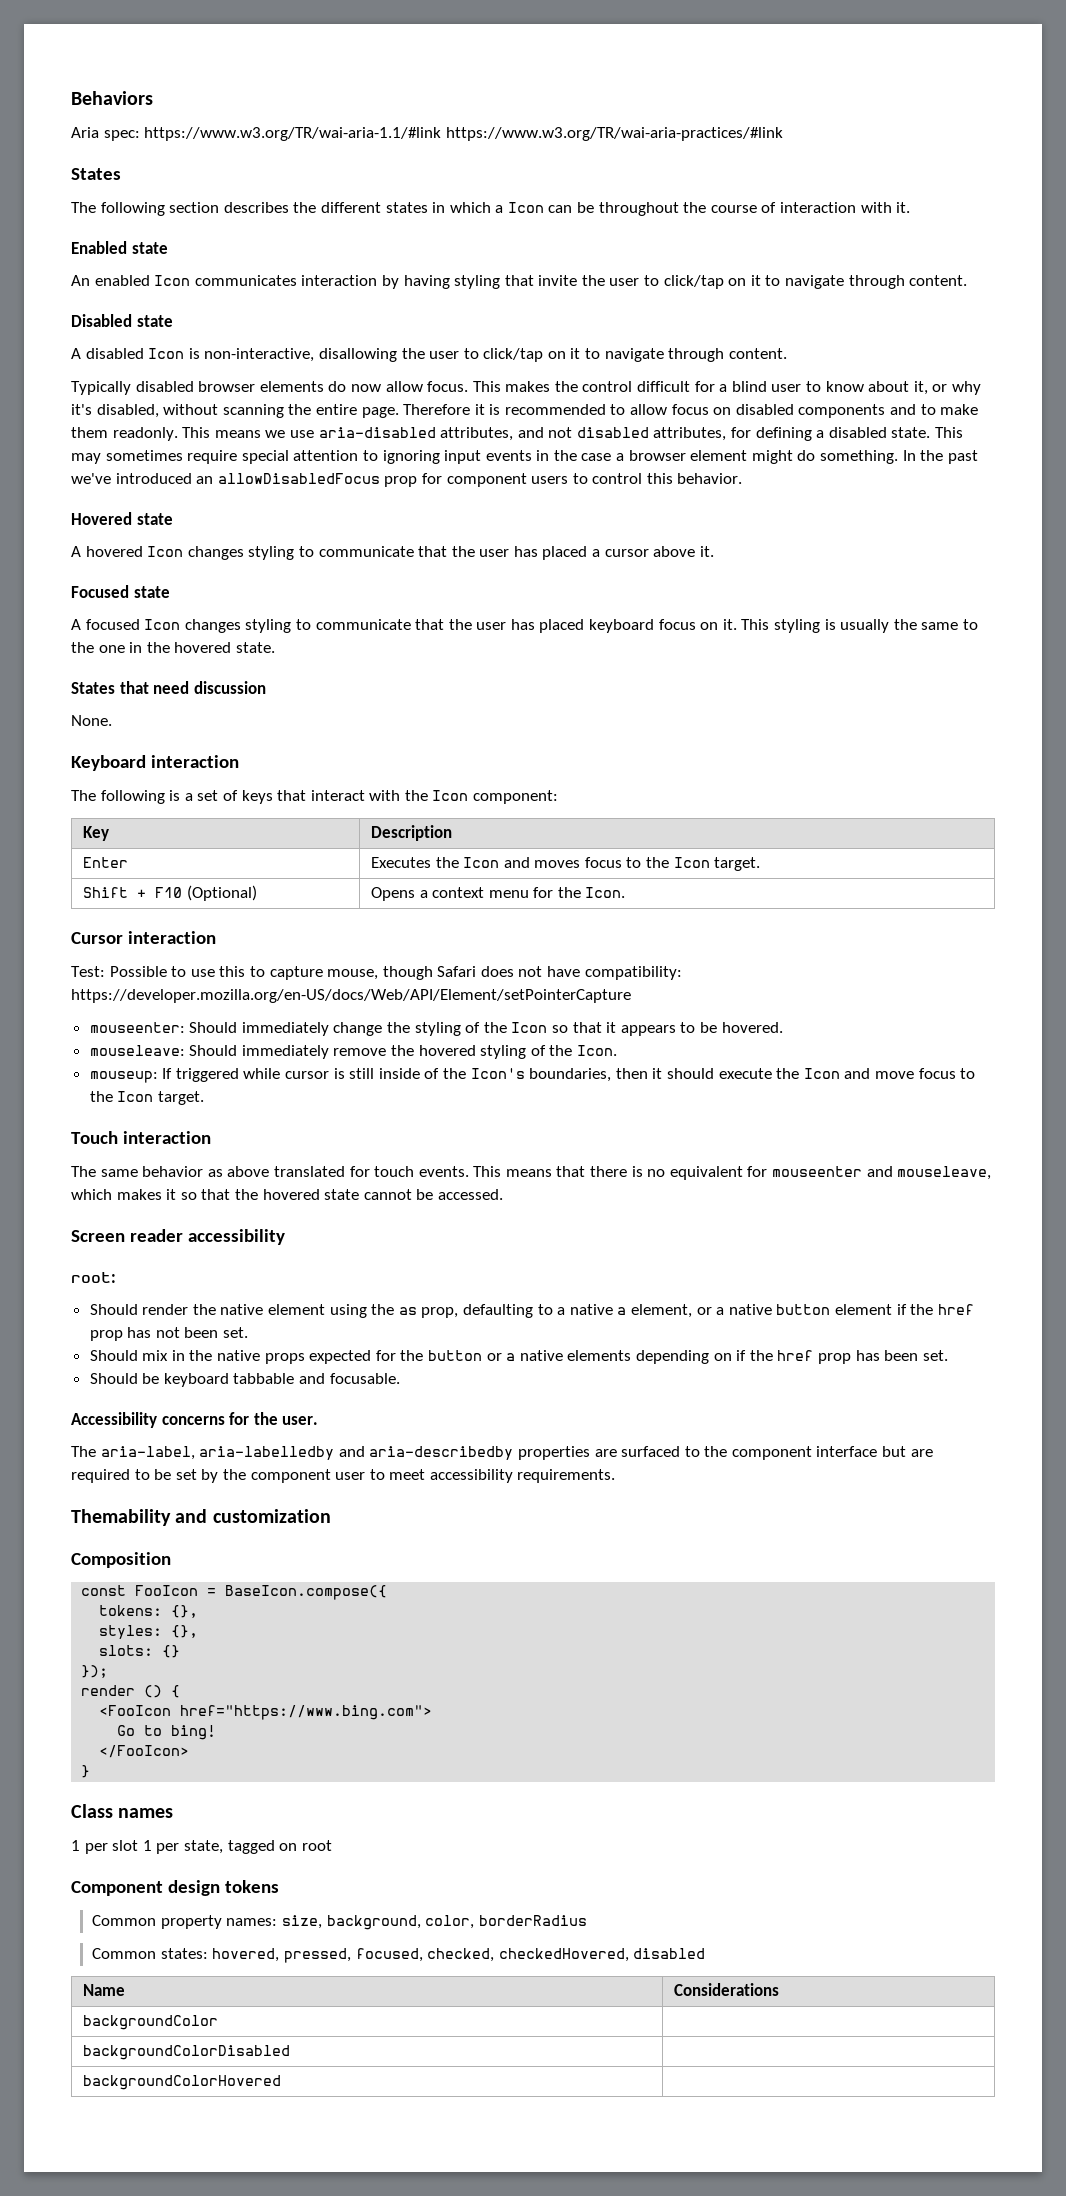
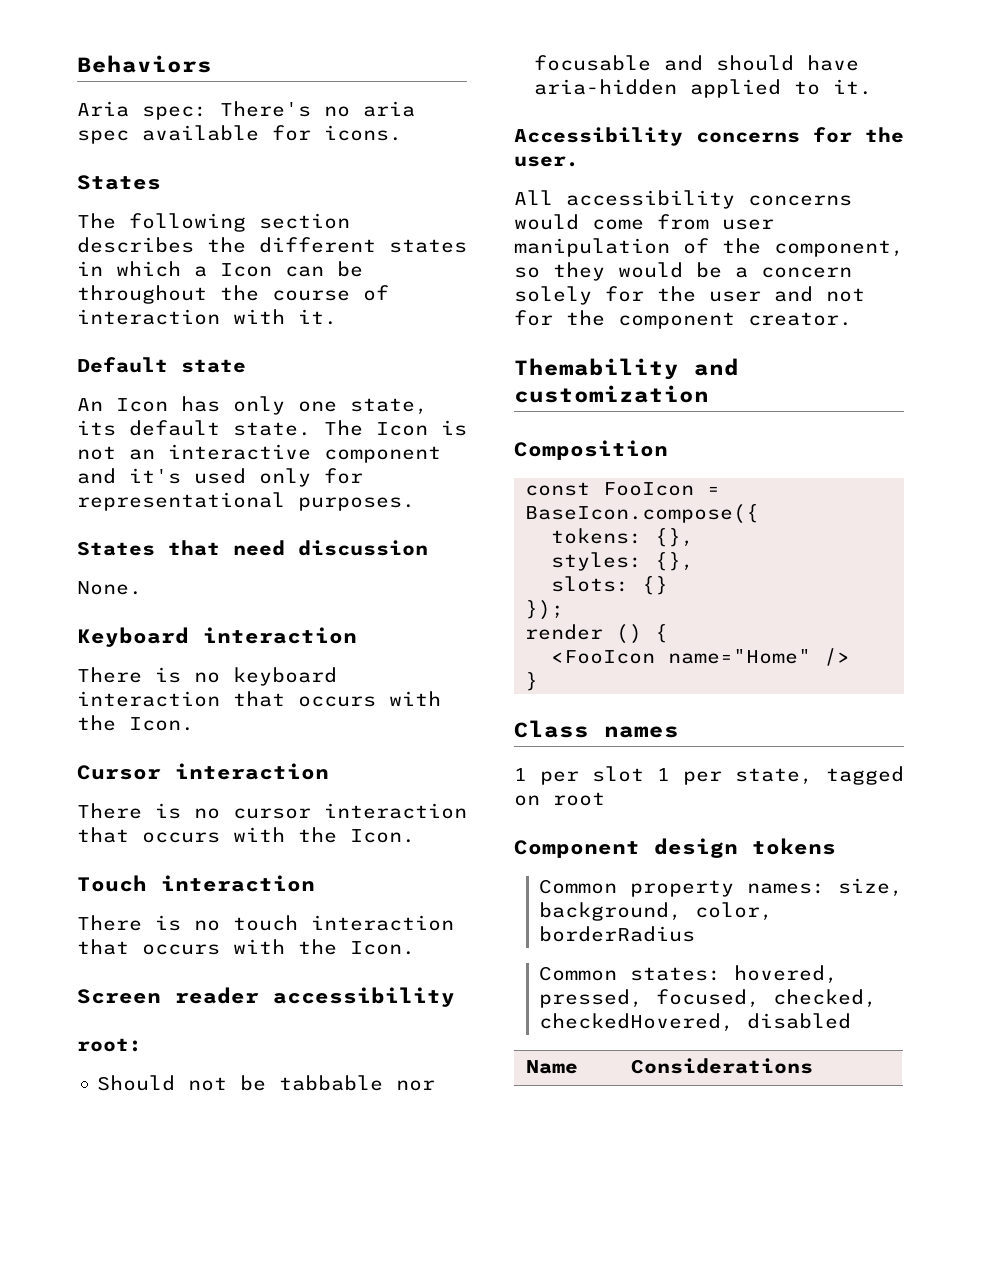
[144,127,783,141] https://www.w3.org/TR/wai-aria-1.1/#link https://www.w3.org/TR/wai-aria-practices/#link -> [220,101,415,117] [77,125,402,144] There's no aria spec available for icons.
[71,241,127,254] Enabled -> [77,357,168,373] Default
[94,275,968,289] [71,314,173,327] [71,348,787,362] [71,381,981,395] [71,404,979,418] [71,427,964,441] [71,450,978,464] [71,473,743,487] [71,512,173,525] [71,546,714,560] [71,585,170,598] [71,619,978,633] [71,642,275,653] enabled Icon communicates interaction by having styling that invite the user to click/tap on it to navigate through content. // Disabled state // A disabled Icon is non-interactive, disallowing the user to click/tap on it to navigate through content. // Typically disabled browser elements do now allow focus. This makes the control difficult for a blind user to know about it, or why it's disabled, without scanning the entire page. Therefore it is recommended to allow focus on disabled components and to make them readonly. This means we use aria-disabled attributes, and not disabled attributes, for defining a disabled state. This may sometimes require special attention to ignoring input events in the case a browser element might do something. In the past we've introduced an allowDisabledFocus prop for component users to control this behavior. // Hovered state // A hovered Icon changes styling to communicate that the user has placed a cursor above it. // Focused state // A focused Icon changes styling to communicate that the user has placed keyboard focus on it. This styling is usually the same to the one in the hovered state. -> [116,396,428,415] [77,420,467,436] [77,444,441,463] [77,468,363,487] [77,492,415,511] Icon has only one state, its default state. The Icon is not an interactive component and it's used only for representational purposes.
[71,790,559,804] [82,826,109,841] [370,825,452,841] [82,857,128,868] [370,857,761,871] [82,885,257,901] [370,887,626,901] [71,931,216,944] [71,966,682,980] [71,989,631,1003] [89,1022,783,1036] [89,1045,618,1059] [89,1068,976,1083] [89,1091,204,1105] [71,1131,211,1144] [71,1166,992,1180] [71,1189,503,1200] The following is a set of keys that interact with the Icon component: // Key | Description // Enter | Executes the Icon and moves focus to the Icon target. // Shift + F10 (Optional) | Opens a context menu for the Icon. // Cursor interaction // Test: Possible to use this to capture mouse, though Safari does not have compatibility: https://developer.mozilla.org/en-US/docs/Web/API/Element/setPointerCapture // mouseenter: Should immediately change the styling of the Icon so that it appears to be hovered. // mouseleave: Should immediately remove the hovered styling of the Icon. // mouseup: If triggered while cursor is still inside of the Icon's boundaries, then it should execute the Icon and move focus to the Icon target. // Touch interaction // The same behavior as above translated for touch events. This means that there is no equivalent for mouseenter and mouseleave, which makes it so that the hovered state cannot be accessed. -> [77,667,337,686] [77,691,441,707] [77,715,194,731] [77,763,329,780] [77,803,467,819] [77,827,415,843] [77,875,315,892] [77,915,454,931] [77,939,415,955] There is no keyboard interaction that occurs with the Icon. // Cursor interaction // There is no cursor interaction that occurs with the Icon. // Touch interaction // There is no touch interaction that occurs with the Icon.
[142,1304,974,1318] [89,1327,249,1341] [89,1350,948,1364] [89,1373,400,1387] render the native element using the as prop, defaulting to a native a element, or a native button element if the href prop has not been set. // Should mix in the native props expected for the button or a native elements depending on if the href prop has been set. // Should be keyboard tabbable and focusable. -> [188,1075,436,1091] [534,55,860,71] [534,79,873,98] not be tabbable nor focusable and should have aria-hidden applied to it.
[71,1446,933,1460] [71,1469,616,1483] The aria-label, aria-labelledby and aria-describedby properties are surfaced to the component interface but are required to be set by the component user to meet accessibility requirements. -> [514,190,852,209] [514,214,774,230] [514,238,904,257] [514,262,852,281] [514,286,865,305] [514,310,852,329] All accessibility concerns would come from user manipulation of the component, so they would be a concern solely for the user and not for the component creator.
[180,1705,433,1720] [117,1725,217,1740] [99,1745,190,1758] href="https://www.bing.com"> // Go to bing! // </FooIcon> -> [668,648,851,666] name="Home" />
[82,2015,218,2030] [82,2045,290,2060] [82,2075,281,2090] // backgroundColor | // backgroundColorDisabled | // backgroundColorHovered | -> (814, 1066) none

